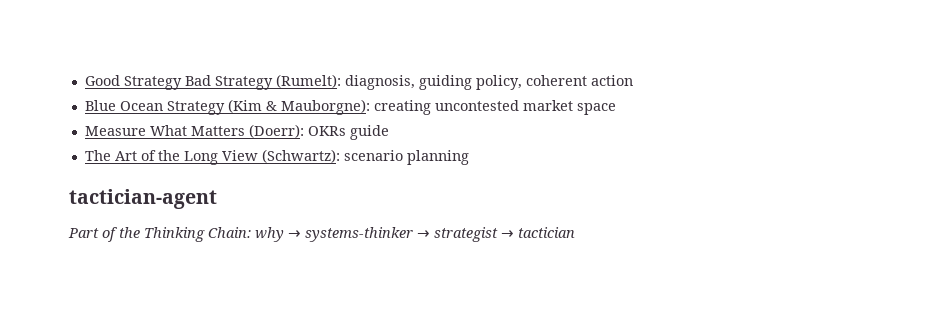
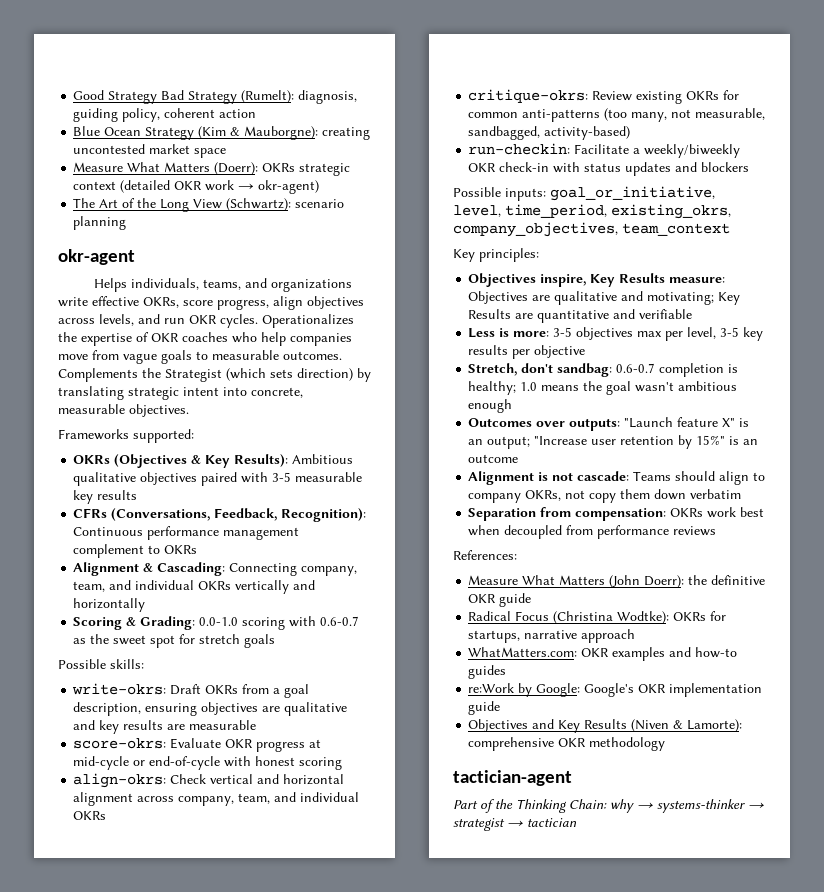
[349,125,389,140] guide -> [299,163,351,176] [73,180,320,194] strategic context (detailed OKR work → okr-agent)
(469, 157) none -> [58,249,135,265] [94,278,353,292] [58,296,364,310] [58,314,354,328] [58,332,352,346] [58,350,342,364] [58,368,371,382] [58,386,303,400] [58,404,189,417] [58,429,194,443] [73,454,354,468] [73,472,363,486] [73,490,138,504] [73,508,367,522] [73,526,300,540] [73,544,198,558] [73,562,358,576] [73,580,316,594] [73,598,146,612] [73,616,360,630] [73,634,276,648] [58,659,144,669] [72,683,310,698] [73,702,348,716] [73,720,257,734] [73,738,322,752] [73,756,343,770] [73,773,345,788] [73,792,360,806] [73,811,107,820] [468,89,740,104] [468,108,766,122] [468,126,631,140] [468,143,741,158] [468,162,750,176] [453,186,715,201] [453,204,731,219] [453,222,730,237] [453,248,539,262] [468,273,726,287] [468,291,741,305] [468,309,693,323] [468,327,764,341] [468,345,586,359] [468,363,739,377] [468,381,738,395] [468,399,513,413] [468,417,750,431] [468,435,759,449] [468,454,519,463] [468,471,766,485] [468,489,742,503] [468,507,765,521] [468,525,717,539] [453,550,517,560] [468,575,766,588] [468,593,532,607] [468,611,727,624] [468,629,636,643] [468,647,738,661] [468,665,507,679] [468,683,763,697] [468,701,501,715] [468,719,743,733] [468,737,666,751] // okr-agent // Helps individuals, teams, and organizations write effective OKRs, score progress, align objectives across levels, and run OKR cycles. Operationalizes the expertise of OKR coaches who help companies move from vague goals to measurable outcomes. Complements the Strategist (which sets direction) by translating strategic intent into concrete, measurable objectives. // Frameworks supported: // OKRs (Objectives & Key Results): Ambitious qualitative objectives paired with 3-5 measurable key results // CFRs (Conversations, Feedback, Recognition): Continuous performance management complement to OKRs // Alignment & Cascading: Connecting company, team, and individual OKRs vertically and horizontally // Scoring & Grading: 0.0-1.0 scoring with 0.6-0.7 as the sweet spot for stretch goals // Possible skills: // write-okrs: Draft OKRs from a goal description, ensuring objectives are qualitative and key results are measurable // score-okrs: Evaluate OKR progress at mid-cycle or end-of-cycle with honest scoring // align-okrs: Check vertical and horizontal alignment across company, team, and individual OKRs // critique-okrs: Review existing OKRs for common anti-patterns (too many, not measurable, sandbagged, activity-based) // run-checkin: Facilitate a weekly/biweekly OKR check-in with status updates and blockers // Possible inputs: goal_or_initiative, level, time_period, existing_okrs, company_objectives, team_context // Key principles: // Objectives inspire, Key Results measure: Objectives are qualitative and motivating; Key Results are quantitative and verifiable // Less is more: 3-5 objectives max per level, 3-5 key results per objective // Stretch, don't sandbag: 0.6-0.7 completion is healthy; 1.0 means the goal wasn't ambitious enough // Outcomes over outputs: "Launch feature X" is an output; "Increase user retention by 15%" is an outcome // Alignment is not cascade: Teams should align to company OKRs, not copy them down verbatim // Separation from compensation: OKRs work best when decoupled from performance reviews // References: // Measure What Matters (John Doerr): the definitive OKR guide // Radical Focus (Christina Wodtke): OKRs for startups, narrative approach // WhatMatters.com: OKR examples and how-to guides // re:Work by Google: Google's OKR implementation guide // Objectives and Key Results (Niven & Lamorte): comprehensive OKR methodology

